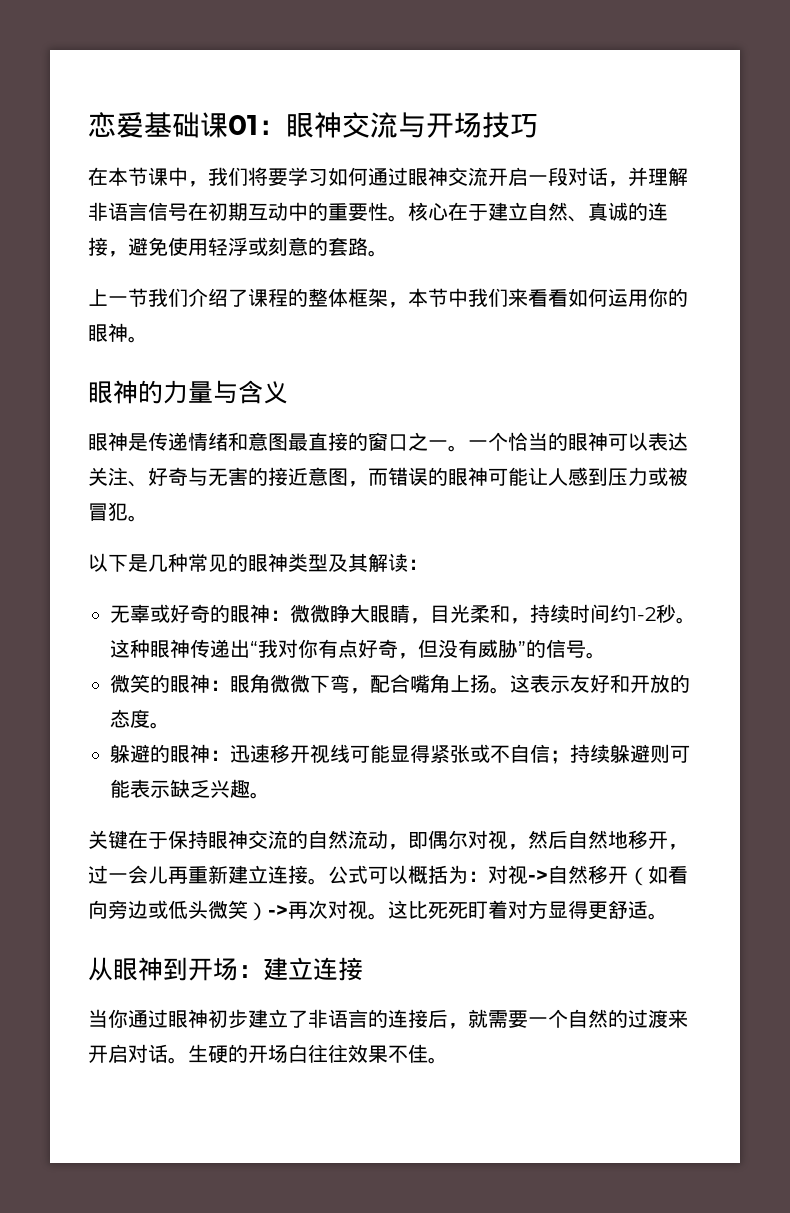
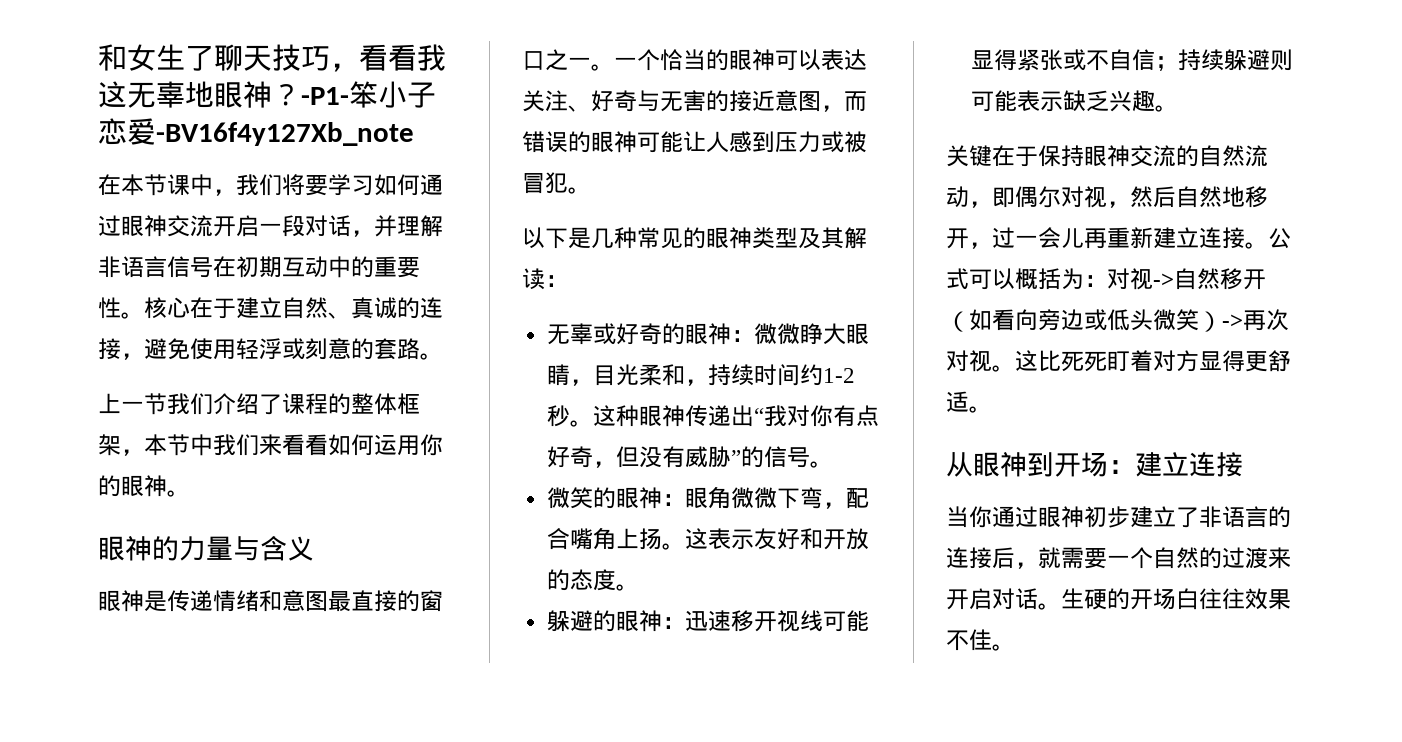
[88,112,538,138] 恋爱基础课01：眼神交流与开场技巧 -> [98,44,446,72] [98,81,436,108] [98,118,414,146] 和女生了聊天技巧，看看我这无辜地眼神？-P1-笨小子恋爱-BV16f4y127Xb_note

